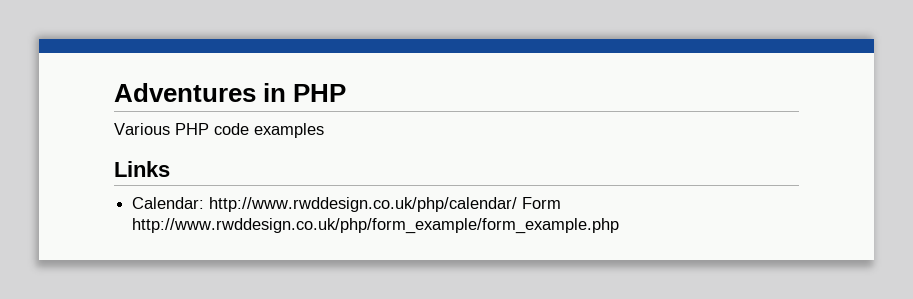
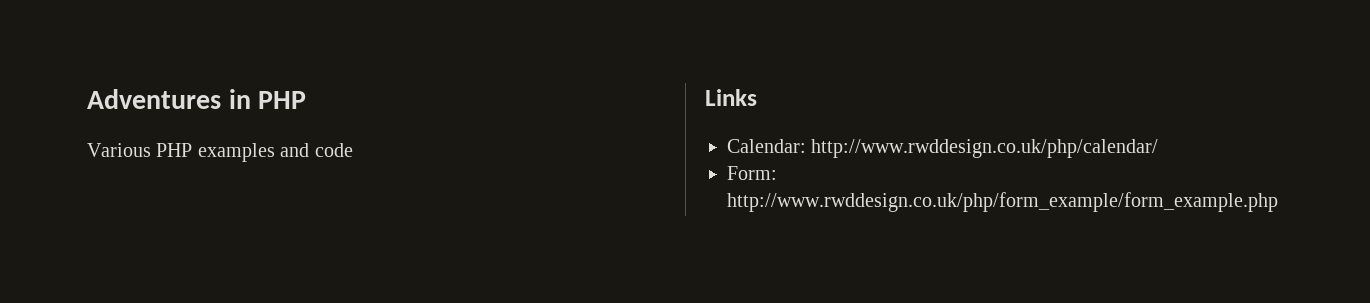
(209, 129) none -> [197,143,310,162] examples and
[254,123,324,138] examples -> (353, 150) none
[522,197,562,209] Form -> [727,166,777,180] // Form:

